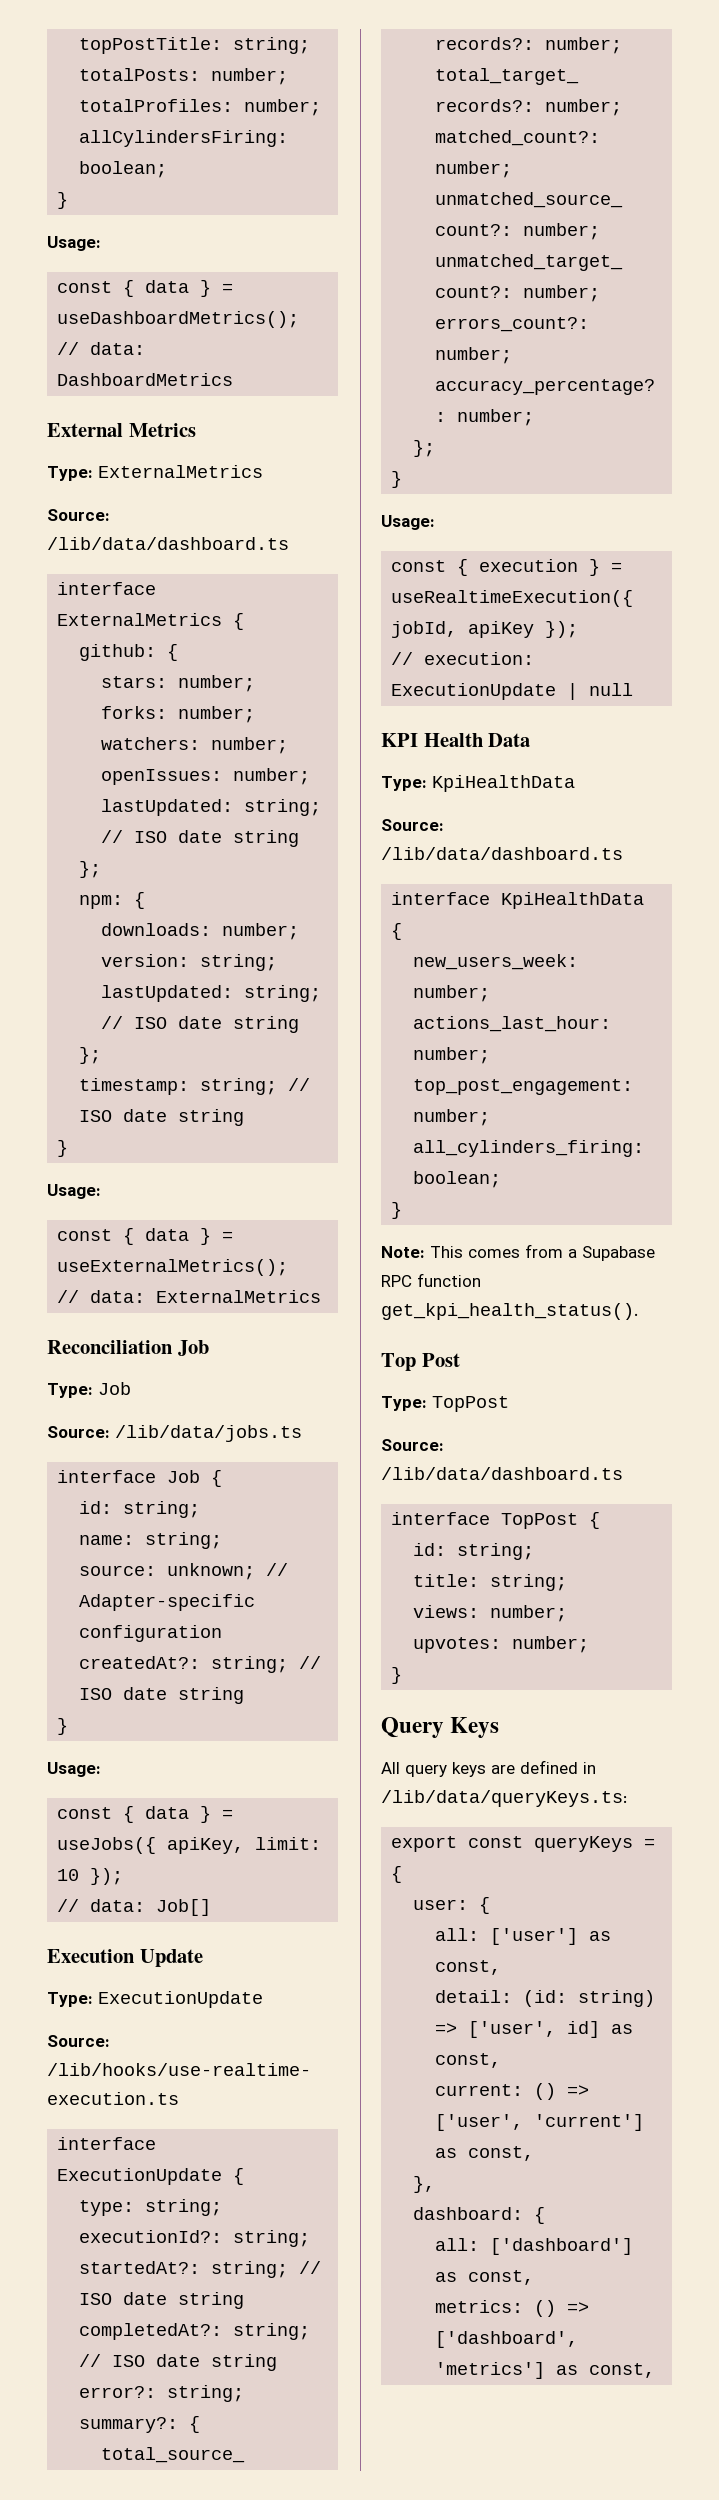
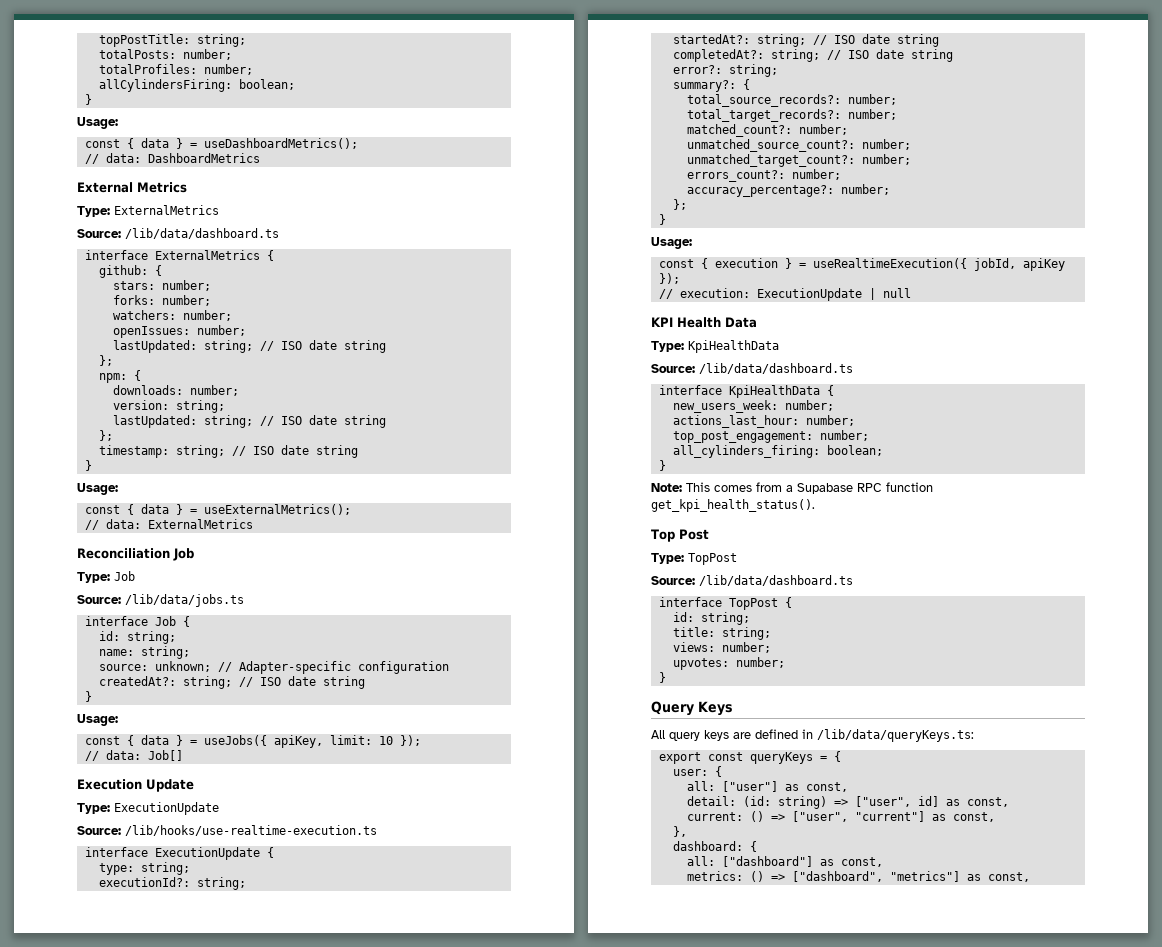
[490,1928,579,1945] ['user'] -> [721,781,778,792] ["user"]
[468,2021,557,2038] ['user', -> [854,796,911,807] ["user",
[435,2114,645,2131] ['user', 'current'] -> [791,811,925,822] ["user", "current"]
[490,2238,634,2255] ['dashboard'] -> [721,856,813,867] ["dashboard"]
[435,2331,579,2348] [435,2362,546,2379] ['dashboard', 'metrics'] -> [791,871,960,882] ["dashboard", "metrics"]

